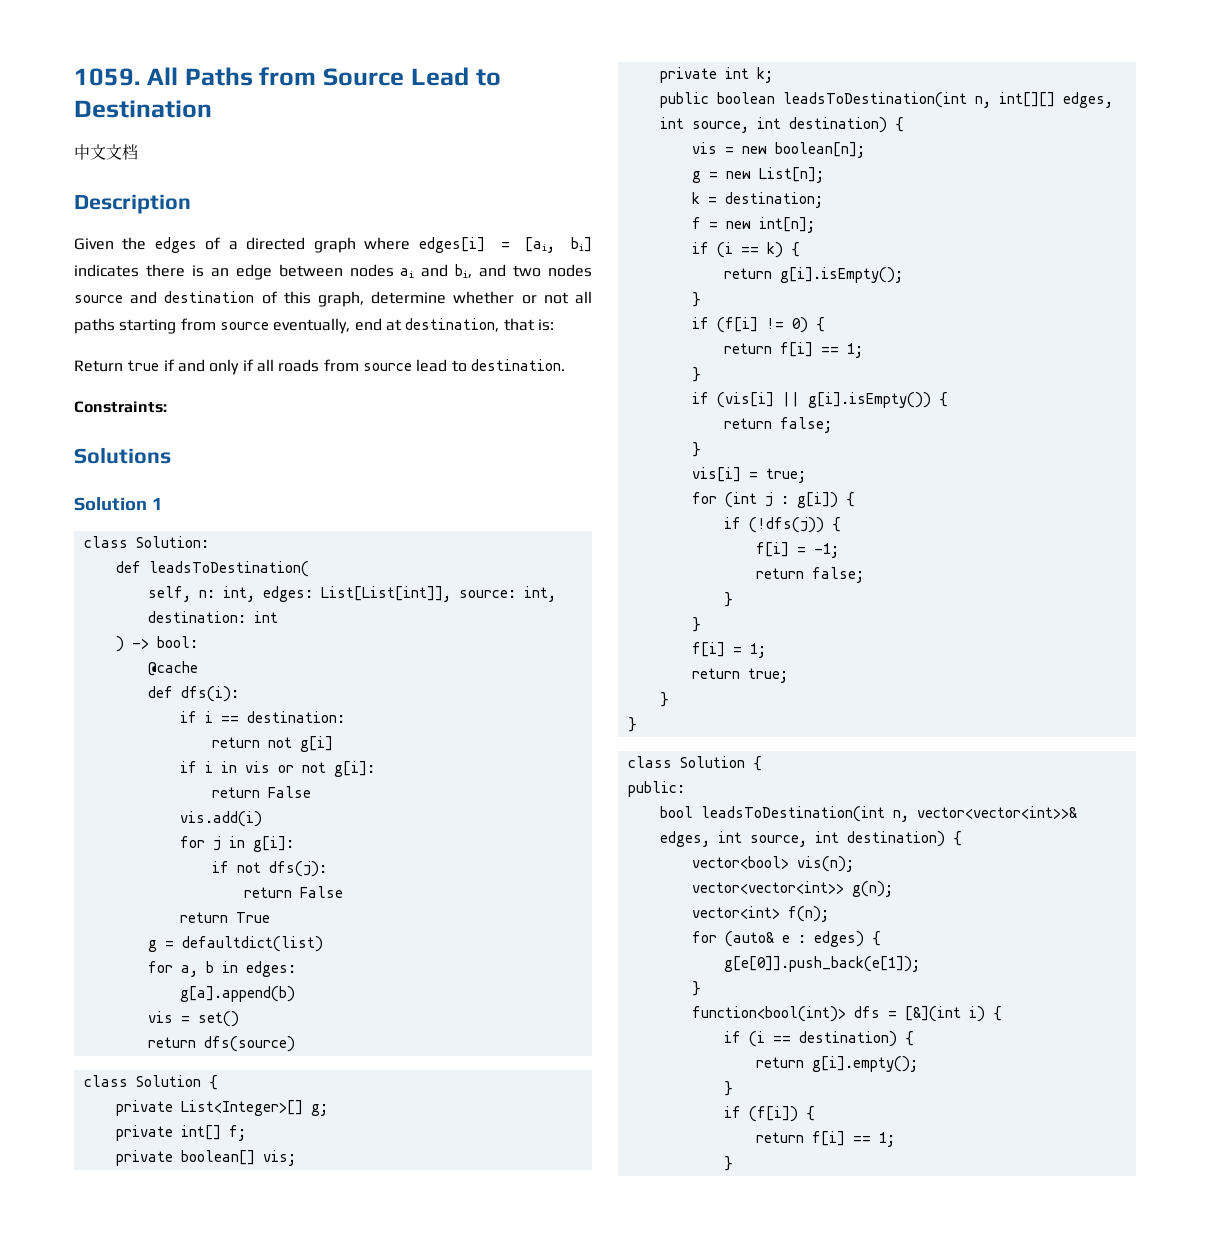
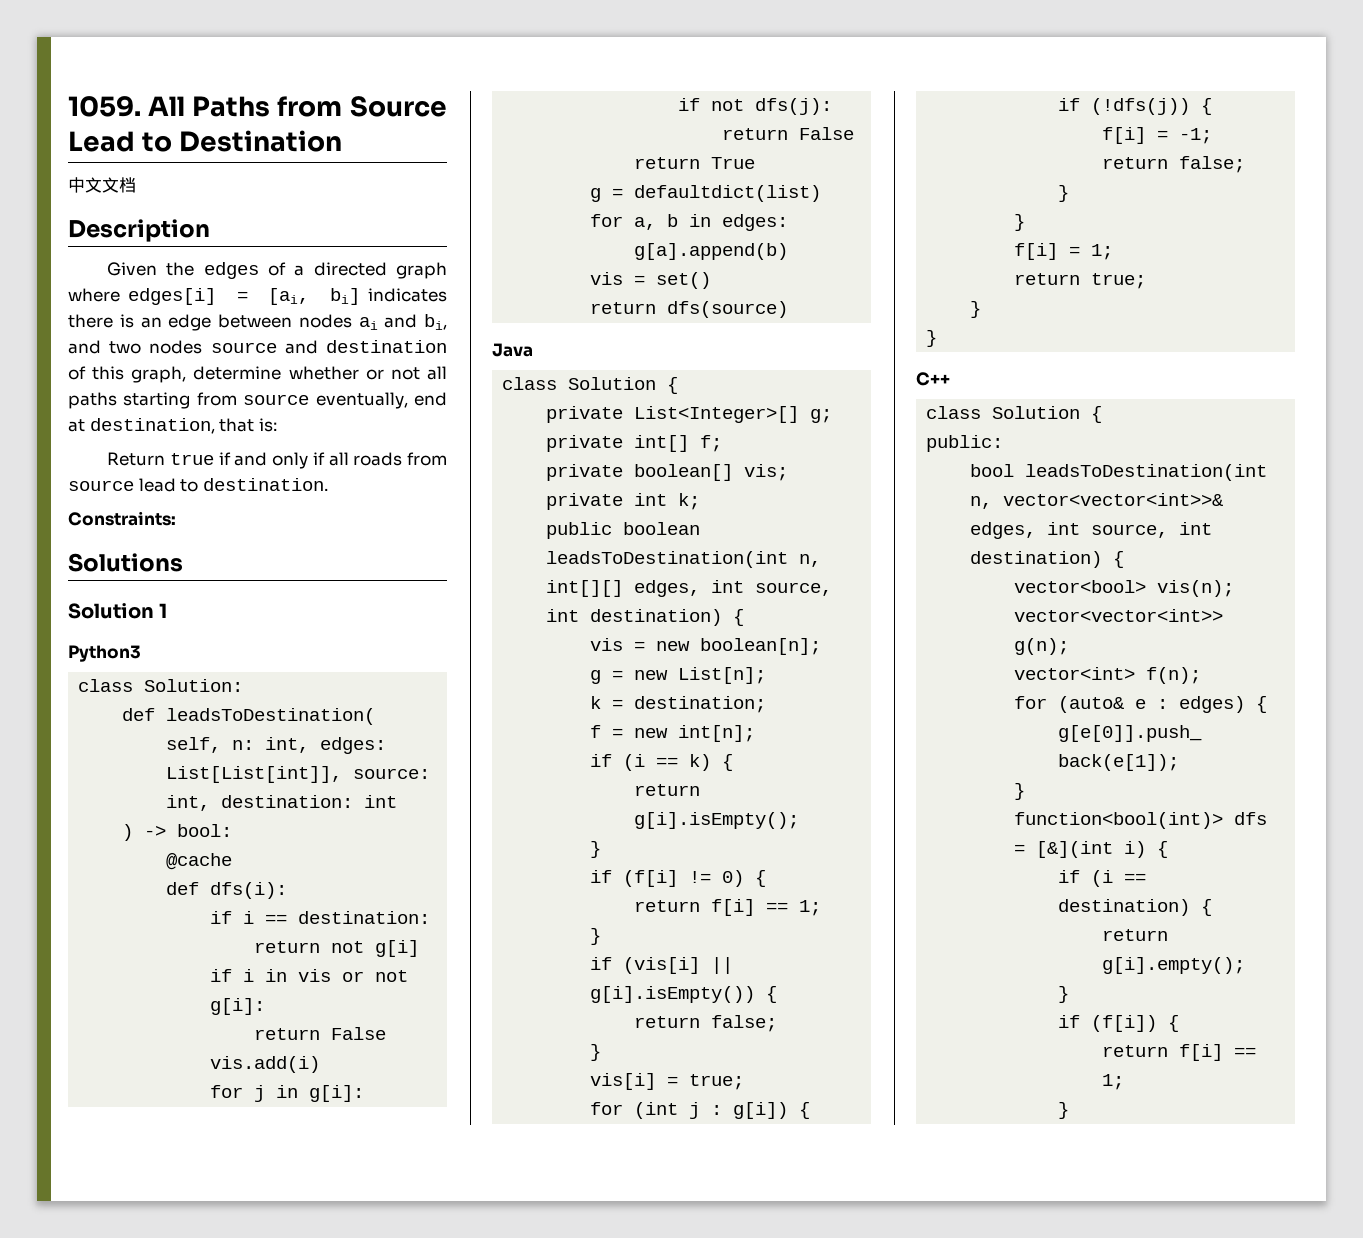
(163, 504) none -> [68,645,141,662] // Python3
(295, 1044) none -> [492,343,533,357] // Java
(637, 724) none -> [916,372,950,386] // C++

